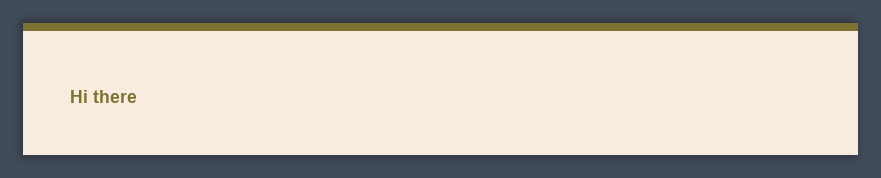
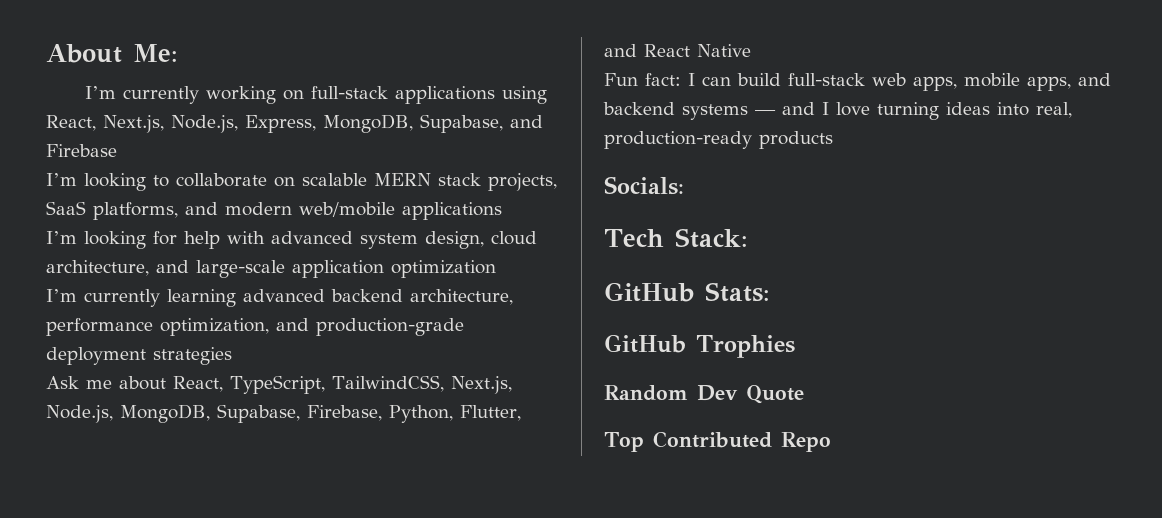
[70,90,137,103] Hi there -> [46,44,178,63] [85,86,548,104] [46,114,543,133] [46,144,117,157] [46,173,557,191] [46,201,502,220] [46,231,537,249] [46,260,496,278] [46,289,513,307] [46,318,464,336] [46,347,232,365] [46,375,512,394] [46,404,521,423] [604,44,751,57] [604,73,1111,91] [603,102,1072,120] [604,131,833,149] [604,176,684,195] [604,228,748,248] [604,282,770,302] [604,334,795,358] [604,385,804,404] [604,431,831,452] About Me: // I’m currently working on full-stack applications using React, Next.js, Node.js, Express, MongoDB, Supabase, and Firebase // I’m looking to collaborate on scalable MERN stack projects, SaaS platforms, and modern web/mobile applications // I’m looking for help with advanced system design, cloud architecture, and large-scale application optimization // I’m currently learning advanced backend architecture, performance optimization, and production-grade deployment strategies // Ask me about React, TypeScript, TailwindCSS, Next.js, Node.js, MongoDB, Supabase, Firebase, Python, Flutter, and React Native // Fun fact: I can build full-stack web apps, mobile apps, and backend systems — and I love turning ideas into real, production-ready products // Socials: // Tech Stack: // GitHub Stats: // GitHub Trophies // Random Dev Quote // Top Contributed Repo

